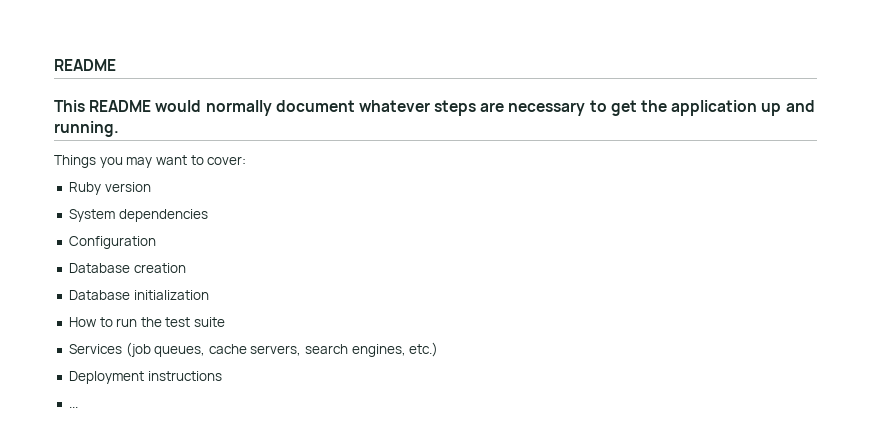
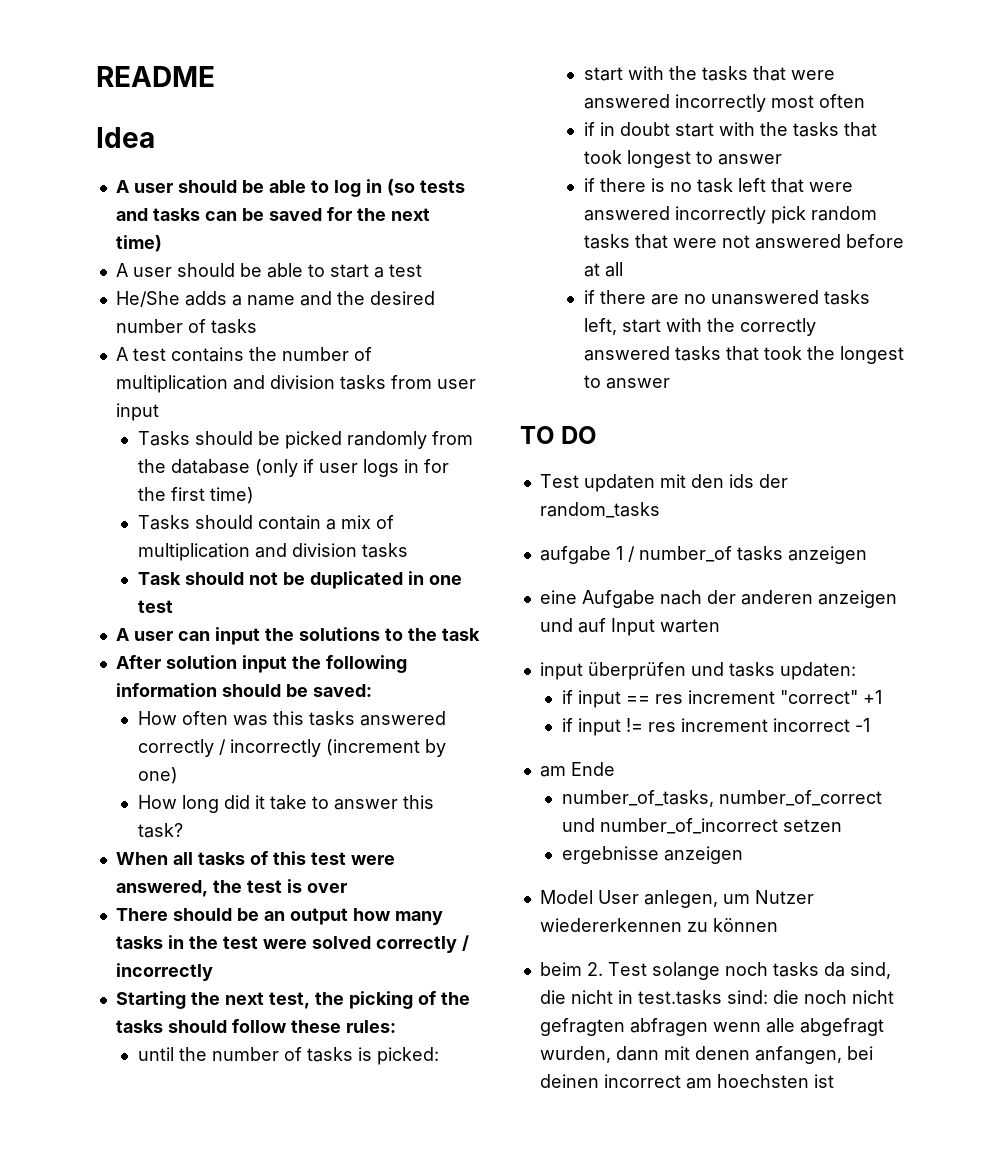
[54,100,815,116] [54,121,119,137] [54,155,247,168] [68,182,151,195] [68,209,208,222] [68,236,156,249] [68,263,186,273] [68,290,209,300] [68,317,226,327] [68,342,439,357] [68,371,222,384] [68,406,78,408] This README would normally document whatever steps are necessary to get the application up and running. // Things you may want to cover: // Ruby version // System dependencies // Configuration // Database creation // Database initialization // How to run the test suite // Services (job queues, cache servers, search engines, etc.) // Deployment instructions // ... -> [96,127,155,148] [115,179,465,197] [115,207,430,221] [115,235,162,252] [115,263,422,278] [115,291,435,307] [115,319,257,334] [115,347,372,362] [115,375,476,393] [115,403,159,421] [137,431,473,449] [137,459,449,477] [137,487,254,504] [137,515,394,530] [137,543,408,561] [137,571,462,589] [137,600,173,613] [115,627,480,645] [115,655,407,673] [115,683,372,697] [137,711,446,726] [137,739,446,757] [137,767,178,784] [137,795,434,813] [137,823,183,838] [115,851,395,865] [115,879,347,897] [115,908,443,925] [115,935,469,953] [115,963,213,981] [115,991,470,1009] [115,1019,396,1033] [137,1047,439,1065] [583,66,835,81] [583,94,865,112] [583,122,877,137] [583,150,782,168] [583,178,853,193] [583,206,877,224] [583,234,904,249] [583,262,623,277] [583,290,870,305] [583,318,816,336] [583,346,904,364] [583,375,670,389] [520,426,598,444] [539,474,788,492] [539,502,660,518] [539,546,867,564] [539,590,897,608] [539,618,720,636] [539,662,856,680] [561,690,882,708] [561,718,870,736] [539,762,615,777] [561,790,882,807] [561,818,842,834] [561,846,743,864] [539,890,814,908] [539,918,778,932] [539,962,891,980] [539,990,894,1005] [539,1018,884,1036] [539,1046,873,1064] [539,1074,834,1089] Idea // A user should be able to log in (so tests and tasks can be saved for the next time) // A user should be able to start a test // He/She adds a name and the desired number of tasks // A test contains the number of multiplication and division tasks from user input // Tasks should be picked randomly from the database (only if user logs in for the first time) // Tasks should contain a mix of multiplication and division tasks // Task should not be duplicated in one test // A user can input the solutions to the task // After solution input the following information should be saved: // How often was this tasks answered correctly / incorrectly (increment by one) // How long did it take to answer this task? // When all tasks of this test were answered, the test is over // There should be an output how many tasks in the test were solved correctly / incorrectly // Starting the next test, the picking of the tasks should follow these rules: // until the number of tasks is picked: // start with the tasks that were answered incorrectly most often // if in doubt start with the tasks that took longest to answer // if there is no task left that were answered incorrectly pick random tasks that were not answered before at all // if there are no unanswered tasks left, start with the correctly answered tasks that took the longest to answer // TO DO // Test updaten mit den ids der random_tasks // aufgabe 1 / number_of tasks anzeigen // eine Aufgabe nach der anderen anzeigen und auf Input warten // input überprüfen und tasks updaten: // if input == res increment "correct" +1 // if input != res increment incorrect -1 // am Ende // number_of_tasks, number_of_correct und number_of_incorrect setzen // ergebnisse anzeigen // Model User anlegen, um Nutzer wiedererkennen zu können // beim 2. Test solange noch tasks da sind, die nicht in test.tasks sind: die noch nicht gefragten abfragen wenn alle abgefragt wurden, dann mit denen anfangen, bei deinen incorrect am hoechsten ist

